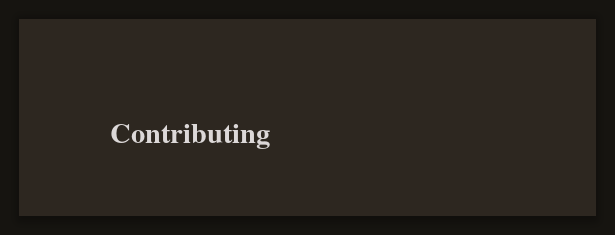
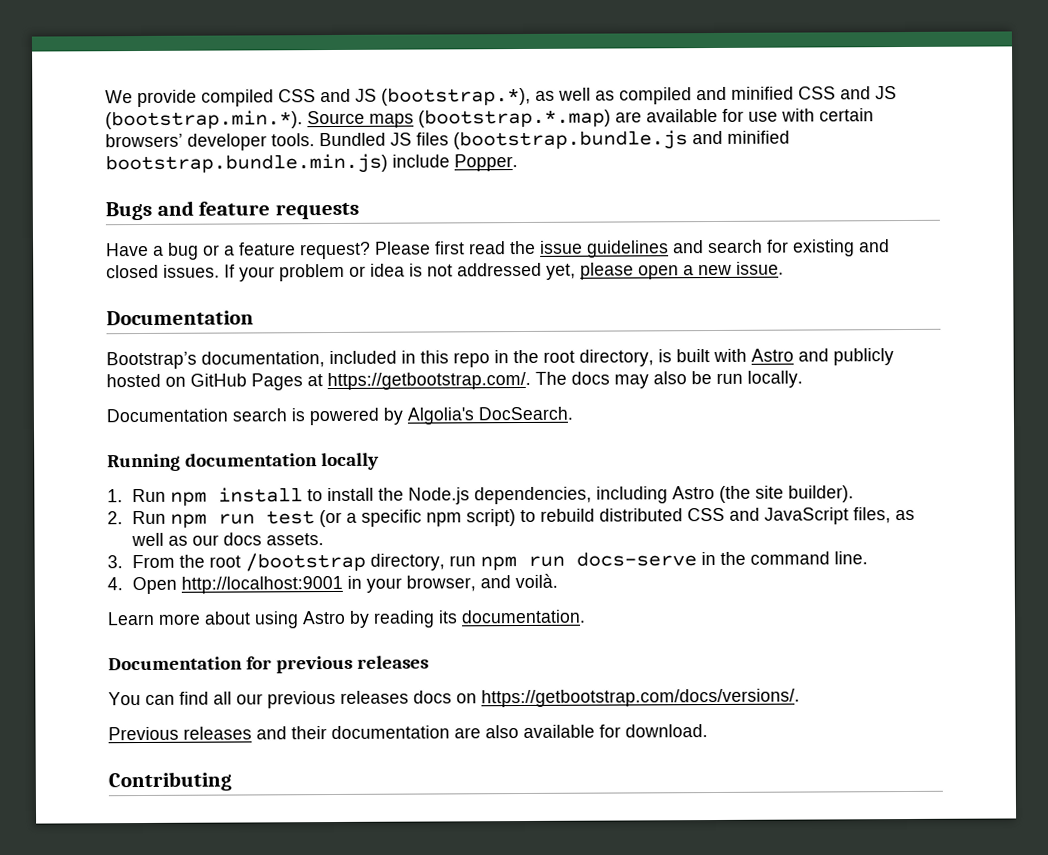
(110, 136) none -> [105,86,897,108] [105,108,874,130] [105,130,790,151] [105,153,518,175] [105,200,359,221] [106,239,890,260] [106,261,784,282] [106,310,254,326] [106,348,894,370] [106,370,803,391] [106,406,573,426] [107,452,380,472] [107,485,854,506] [107,507,915,528] [130,532,324,547] [107,551,868,572] [107,573,558,595] [107,609,586,629] [108,655,430,674] [108,688,800,709] [108,724,708,741] We provide compiled CSS and JS (bootstrap.*), as well as compiled and minified CSS and JS (bootstrap.min.*). Source maps (bootstrap.*.map) are available for use with certain browsers’ developer tools. Bundled JS files (bootstrap.bundle.js and minified bootstrap.bundle.min.js) include Popper. // Bugs and feature requests // Have a bug or a feature request? Please first read the issue guidelines and search for existing and closed issues. If your problem or idea is not addressed yet, please open a new issue. // Documentation // Bootstrap’s documentation, included in this repo in the root directory, is built with Astro and publicly hosted on GitHub Pages at https://getbootstrap.com/. The docs may also be run locally. // Documentation search is powered by Algolia's DocSearch. // Running documentation locally // 1. Run npm install to install the Node.js dependencies, including Astro (the site builder). // 2. Run npm run test (or a specific npm script) to rebuild distributed CSS and JavaScript files, as well as our docs assets. // 3. From the root /bootstrap directory, run npm run docs-serve in the command line. // 4. Open http://localhost:9001 in your browser, and voilà. // Learn more about using Astro by reading its documentation. // Documentation for previous releases // You can find all our previous releases docs on https://getbootstrap.com/docs/versions/. // Previous releases and their documentation are also available for download. //

